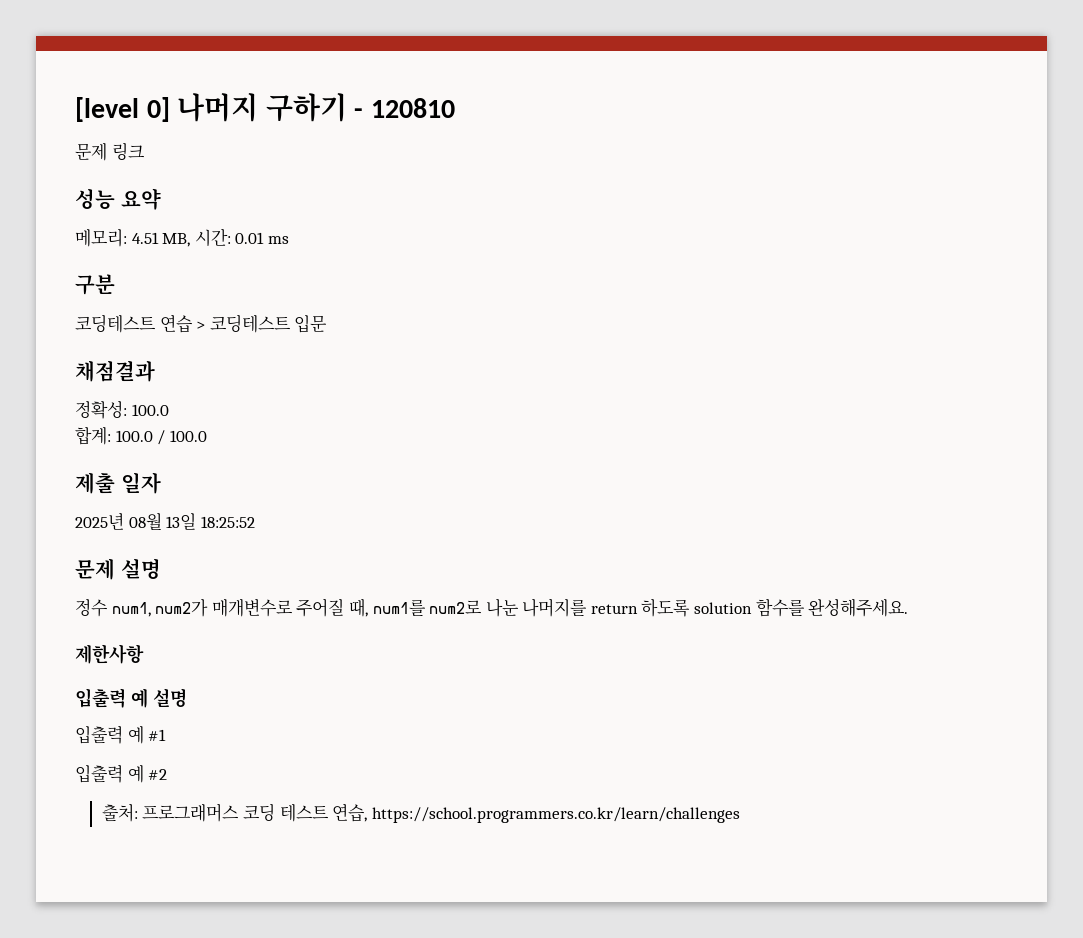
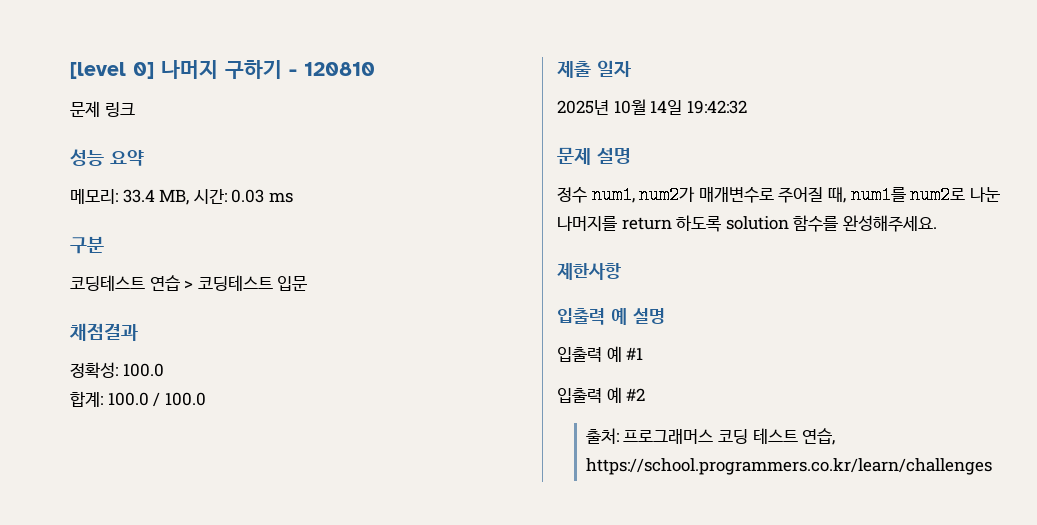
[131,232,159,244] 4.51 -> [122,189,155,203] 33.4
[235,232,265,244] 0.01 -> [231,189,265,203] 0.03
[128,513,255,530] 08월 13일 18:25:52 -> [613,99,747,115] 10월 14일 19:42:32

